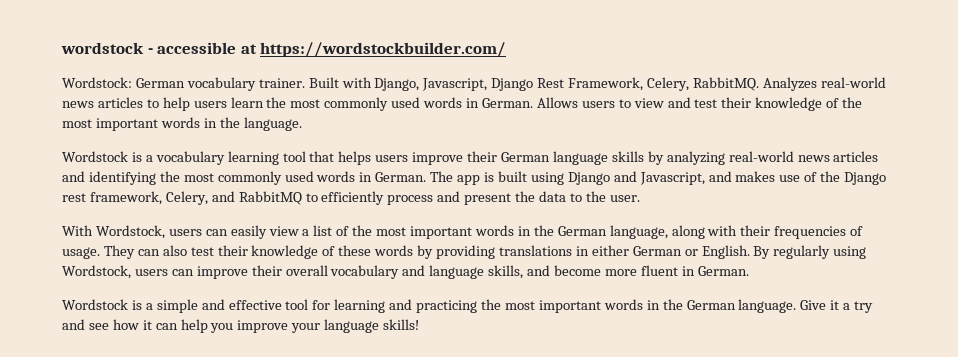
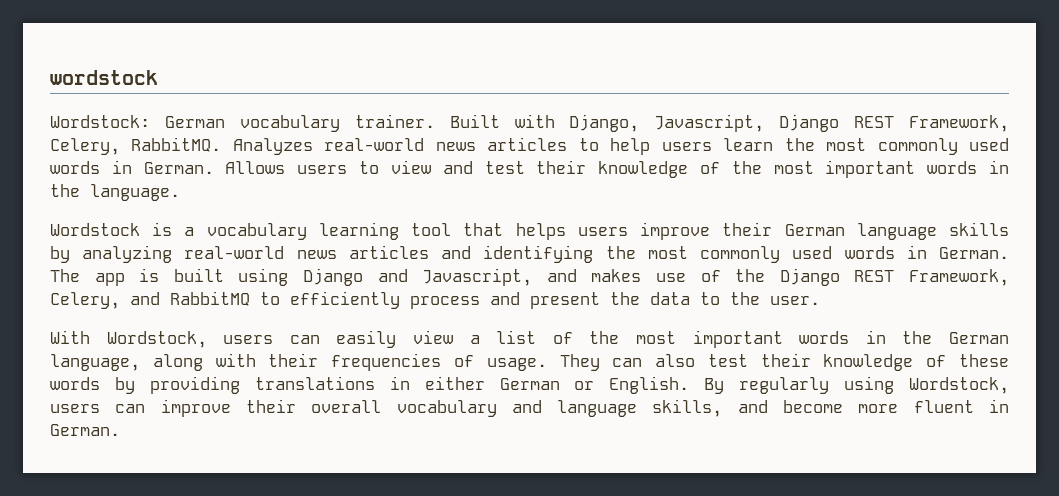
[147,42,507,57] - accessible at https://wordstockbuilder.com/ -> (158, 77) none
[537,78,565,88] Rest -> [854,116,895,128] REST
[62,191,162,205] rest framework, -> [854,269,1010,286] REST Framework,
[62,299,874,313] [62,319,420,333] // Wordstock is a simple and effective tool for learning and practicing the most important words in the German language. Give it a try and see how it can help you improve your language skills! -> (120, 430) none

